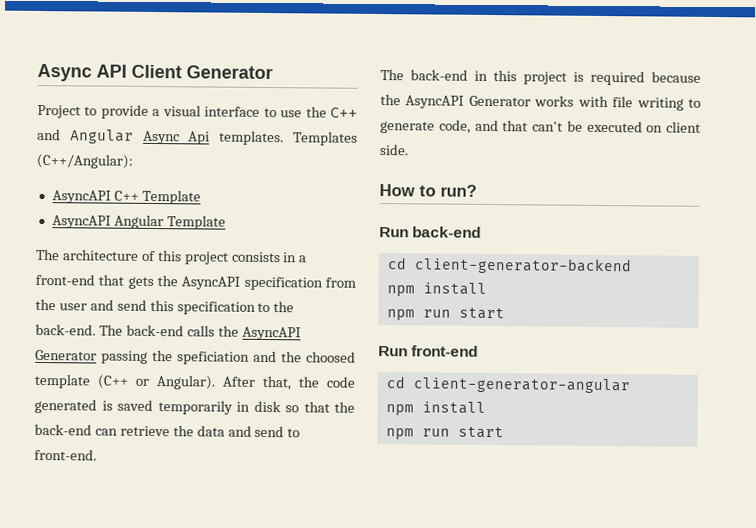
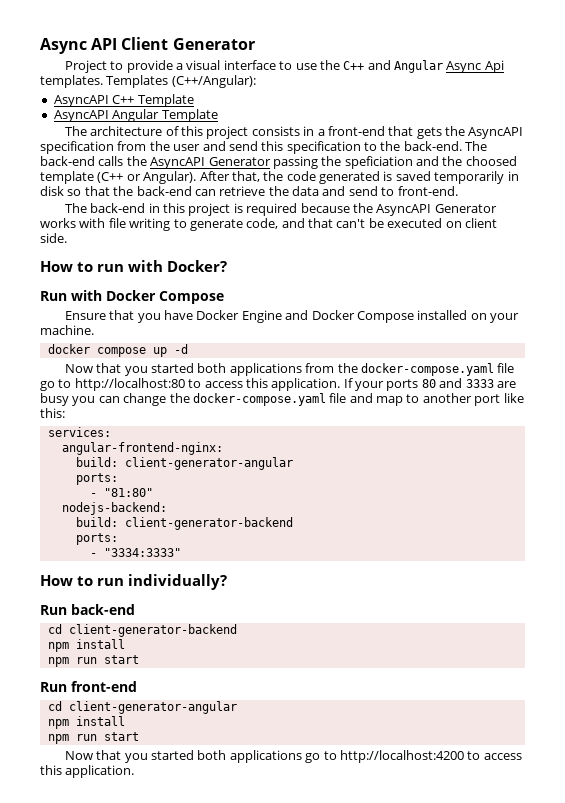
[440,184,477,197] run? -> [97,260,227,272] [40,290,224,304] [64,310,520,323] [40,325,94,335] [47,344,188,357] [64,363,515,376] [40,378,516,391] [40,393,524,406] [40,408,65,418] [47,427,111,437] [61,442,223,455] [75,457,293,470] [75,473,118,485] [89,488,153,497] [61,502,167,515] [75,517,293,530] [75,533,118,545] [89,548,181,557] [40,574,227,590] run with Docker? // Run with Docker Compose // Ensure that you have Docker Engine and Docker Compose installed on your machine. // docker compose up -d // Now that you started both applications from the docker-compose.yaml file go to http://localhost:80 to access this application. If your ports 80 and 3333 are busy you can change the docker-compose.yaml file and map to another port like this: // services: // angular-frontend-nginx: // build: client-generator-angular // ports: // - "81:80" // nodejs-backend: // build: client-generator-backend // ports: // - "3334:3333" // How to run individually?
(504, 432) none -> [64,750,522,763] [40,765,135,778] // Now that you started both applications go to http://localhost:4200 to access this application.

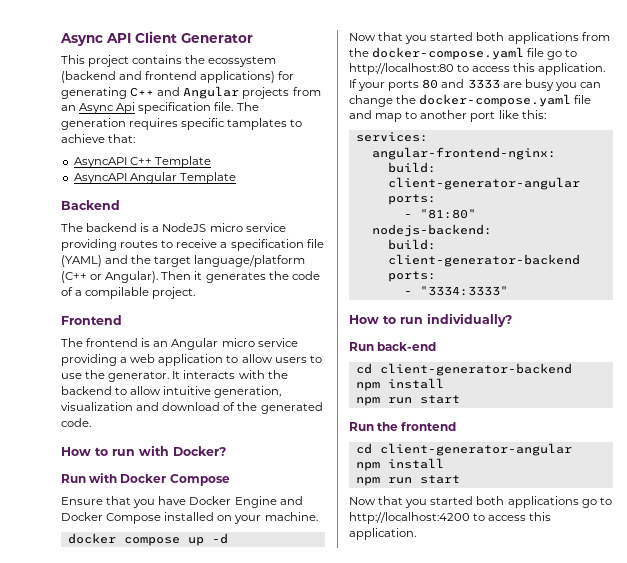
[64,60,504,73] [40,75,256,88] Project to provide a visual interface to use the C++ and Angular Async Api templates. Templates (C++/Angular): -> [61,55,277,67] [61,71,295,83] [61,86,321,99] [61,102,259,114] [61,118,303,130] [61,134,136,143] This project contains the ecossystem (backend and frontend applications) for generating C++ and Angular projects from an Async Api specification file. The generation requires specific tamplates to achieve that:
[64,126,524,139] [40,141,488,154] [40,156,517,169] [40,171,519,184] [40,186,458,196] [64,203,497,216] [40,218,497,231] [40,233,67,243] // The architecture of this project consists in a front-end that gets the AsyncAPI specification from the user and send this specification to the back-end. The back-end calls the AsyncAPI Generator passing the speficiation and the choosed template (C++ or Angular). After that, the code generated is saved temporarily in disk so that the back-end can retrieve the data and send to front-end. // The back-end in this project is required because the AsyncAPI Generator works with file writing to generate code, and that can't be executed on client side. -> [61,200,120,210] [61,223,286,232] [61,239,324,251] [61,255,306,267] [61,271,320,283] [61,287,196,299] [61,315,122,325] [61,338,298,350] [61,354,322,366] [61,370,288,382] [61,386,282,398] [61,402,323,414] [61,418,91,427] // Backend // The backend is a NodeJS micro service providing routes to receive a specification file (YAML) and the target language/platform (C++ or Angular). Then it generates the code of a compilable project. // Frontend // The frontend is an Angular micro service providing a web application to allow users to use the generator. It interacts with the backend to allow intuitive generation, visualization and download of the generated code.
[71,681,137,692] front-end -> [377,422,457,431] the frontend

